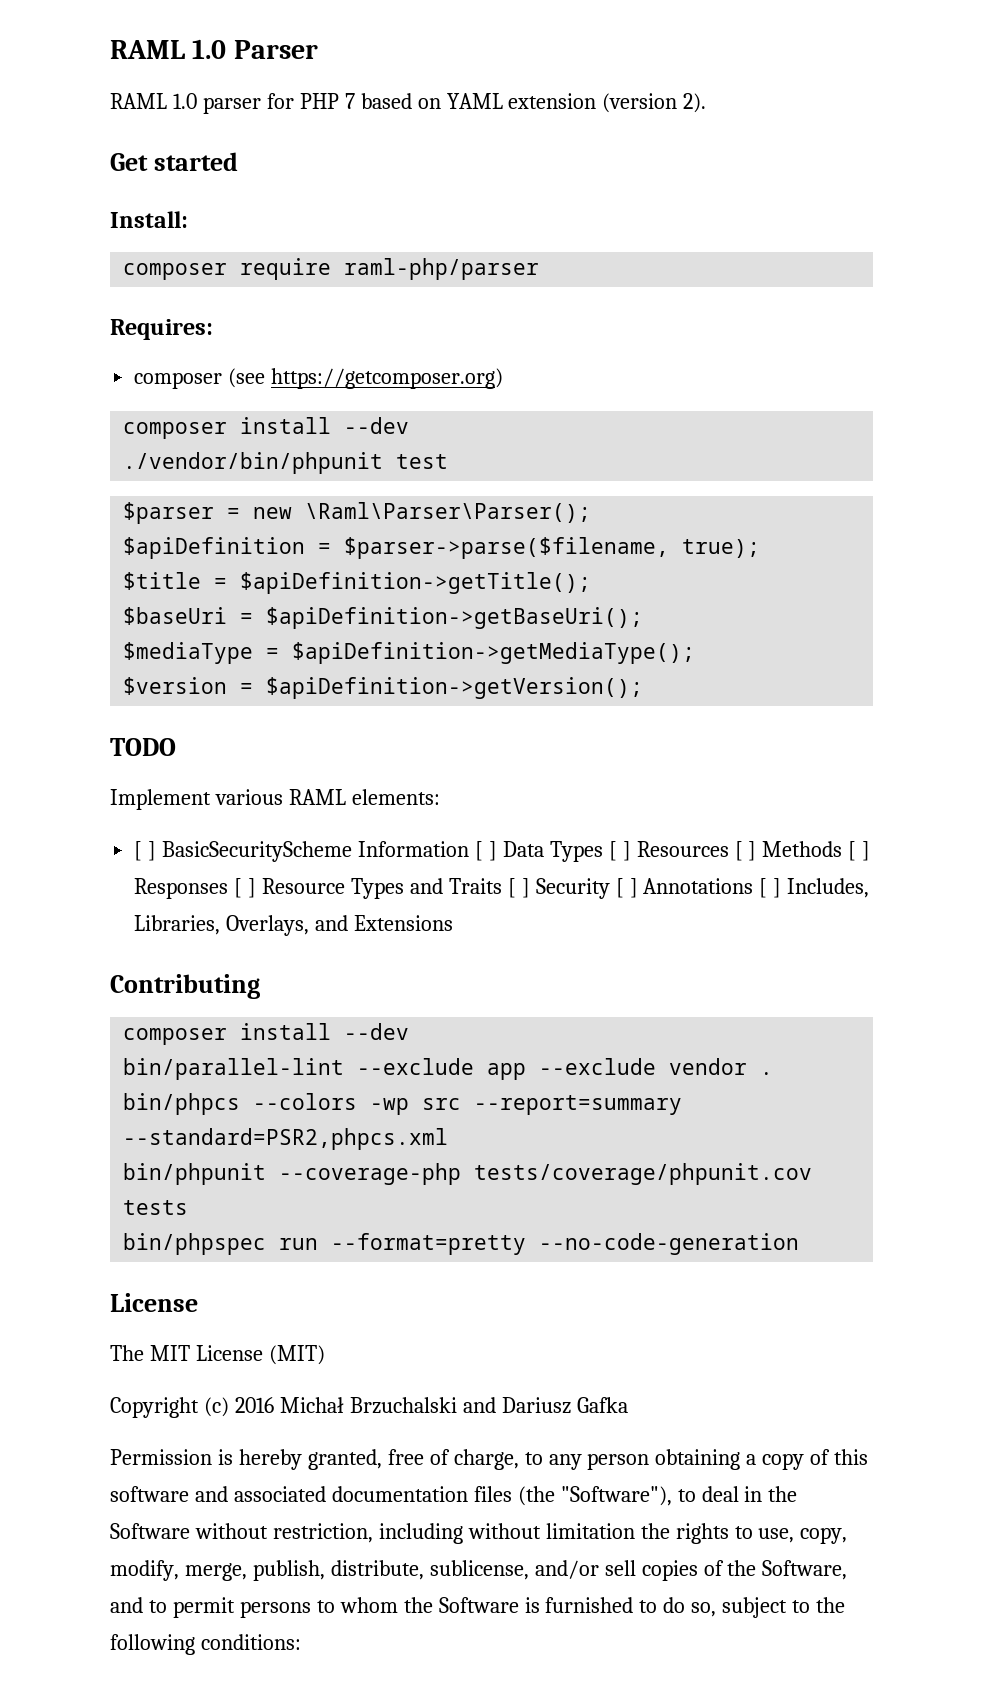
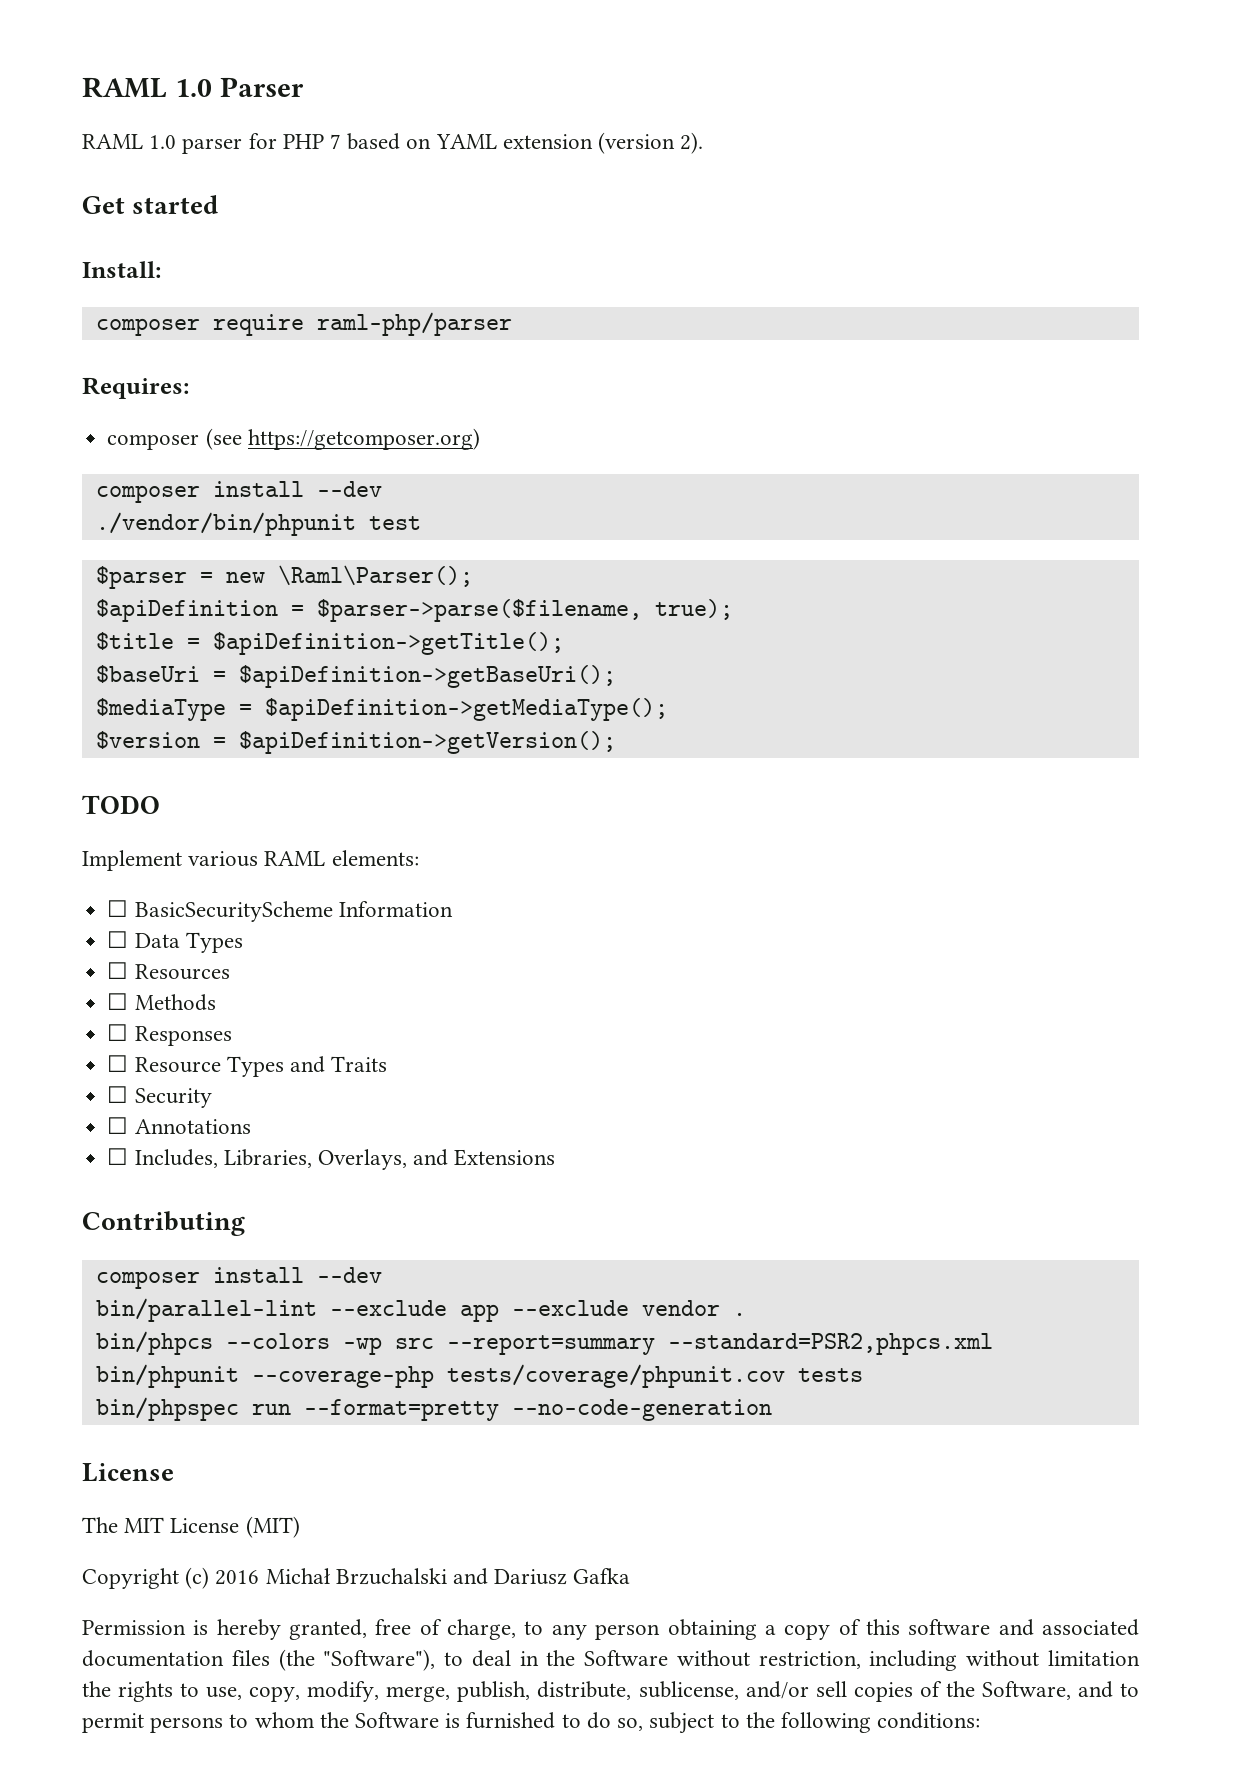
[305,502,592,523] \Raml\Parser\Parser(); -> [277,565,473,587] \Raml\Parser();
[134,841,157,861] [ ] -> [107,900,129,917] ☐
[474,841,497,861] [ ] -> [107,931,129,948] // ☐
[608,841,631,861] [ ] -> [107,962,129,979] // ☐
[734,841,757,861] [ ] -> [107,993,129,1010] // ☐
[848,841,871,861] [ ] -> [107,1024,129,1041] // ☐
[234,878,257,898] [ ] -> [107,1055,129,1072] // ☐
[507,878,530,898] [ ] -> [107,1086,129,1103] // ☐
[615,878,638,898] [ ] -> [107,1117,129,1134] // ☐
[759,878,782,898] [ ] -> [107,1148,129,1165] // ☐

